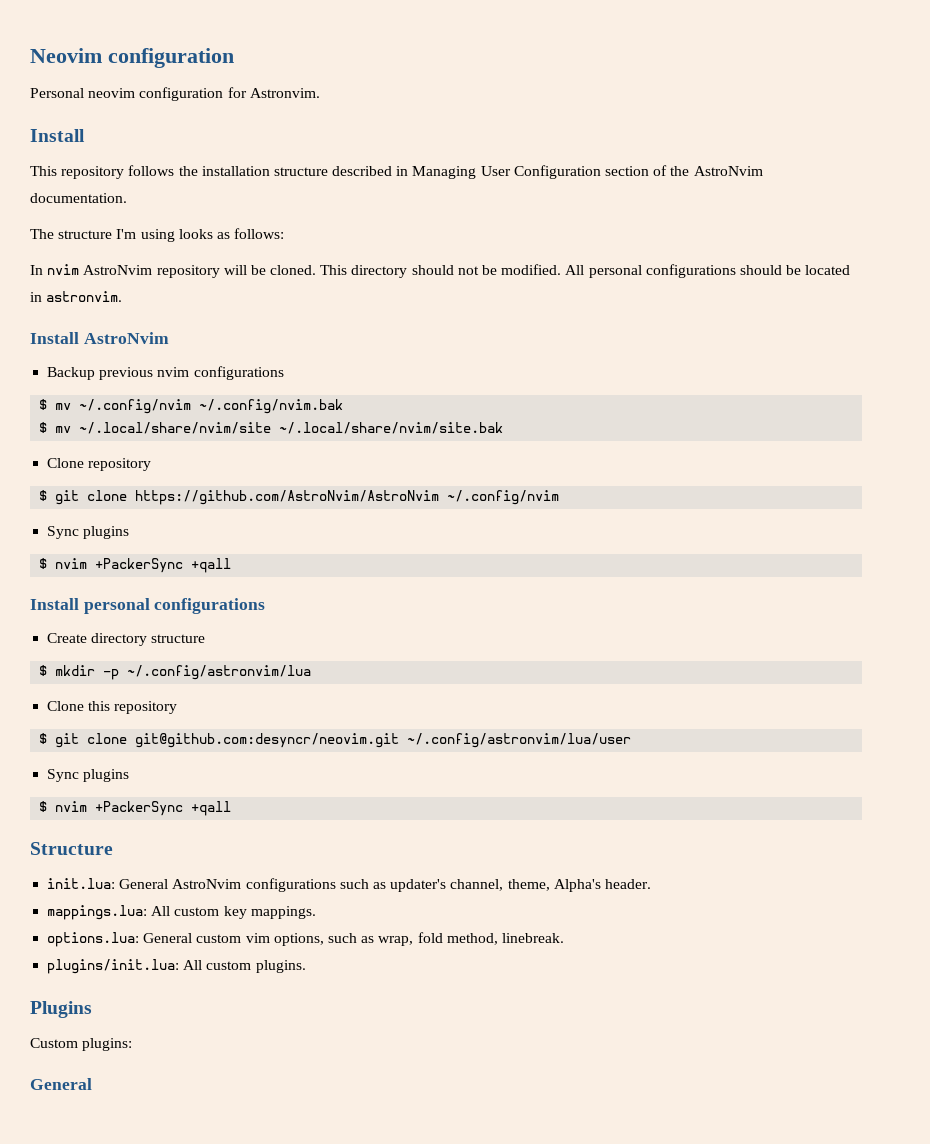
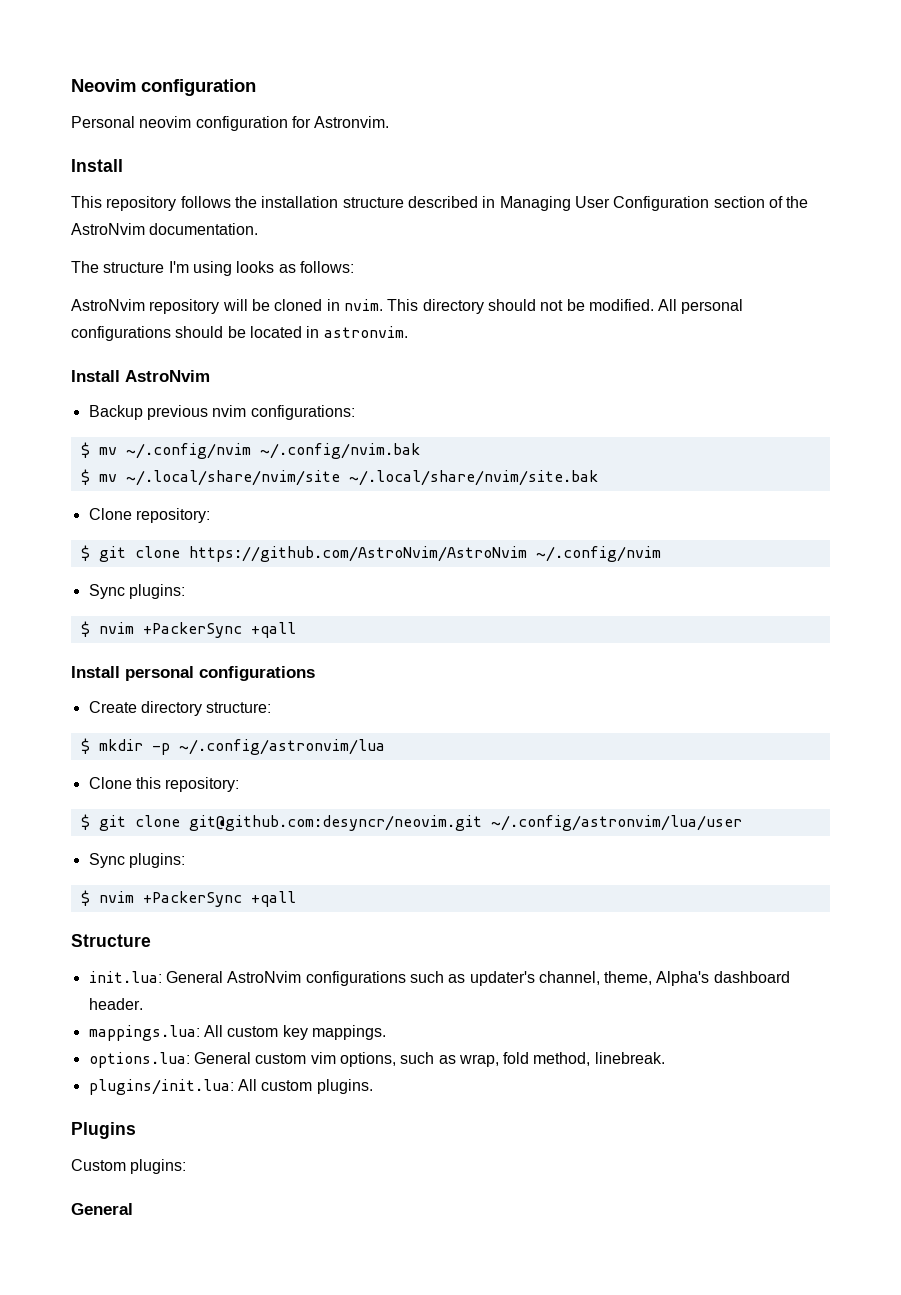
[30,264,80,275] In nvim -> (354, 267) none
[270,265,317,275] cloned. -> [274,299,383,311] cloned in nvim.
[193,366,284,380] configurations -> [250,405,355,420] configurations:
[88,458,152,471] repository -> [135,508,210,523] repository:
[83,526,130,539] plugins -> [128,584,185,599] plugins:
[151,634,206,643] structure -> [206,702,272,713] structure:
[114,701,178,714] repository -> [165,777,240,792] repository:
[83,769,130,782] plugins -> [128,853,185,868] plugins:
(601, 885) none -> [713,971,790,983] dashboard

